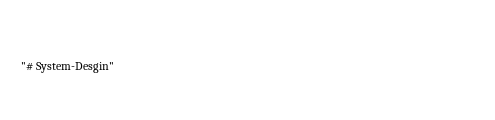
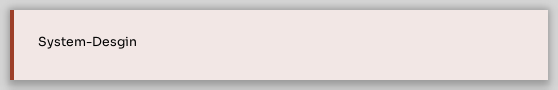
[21,62,115,73] "# System-Desgin" -> [38,36,137,49] System-Desgin

